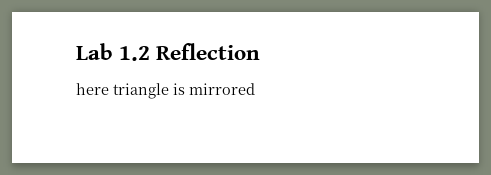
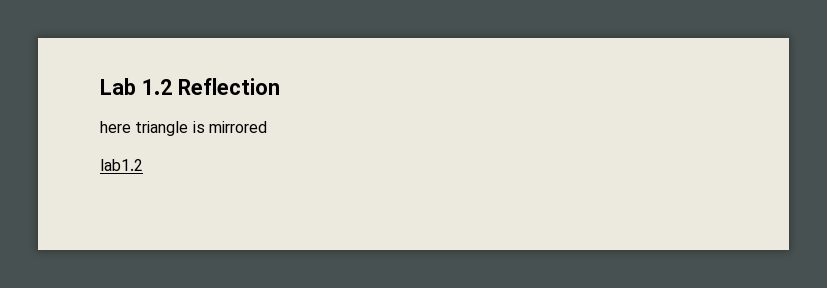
(255, 89) none -> [100,159,143,171] // lab1.2

